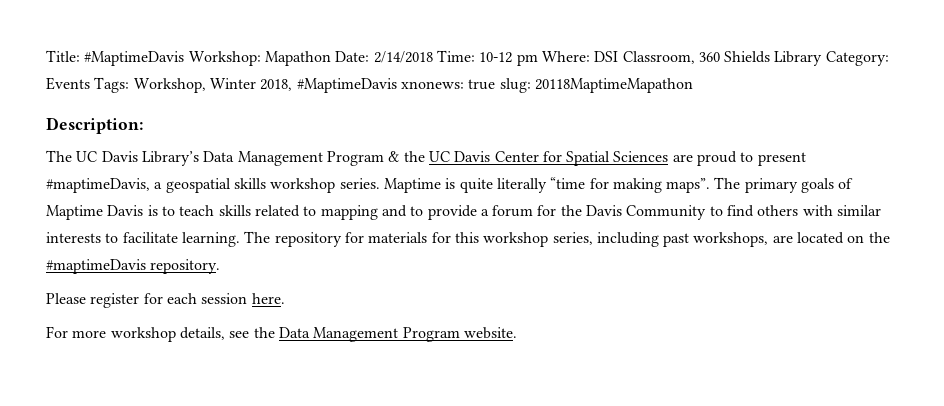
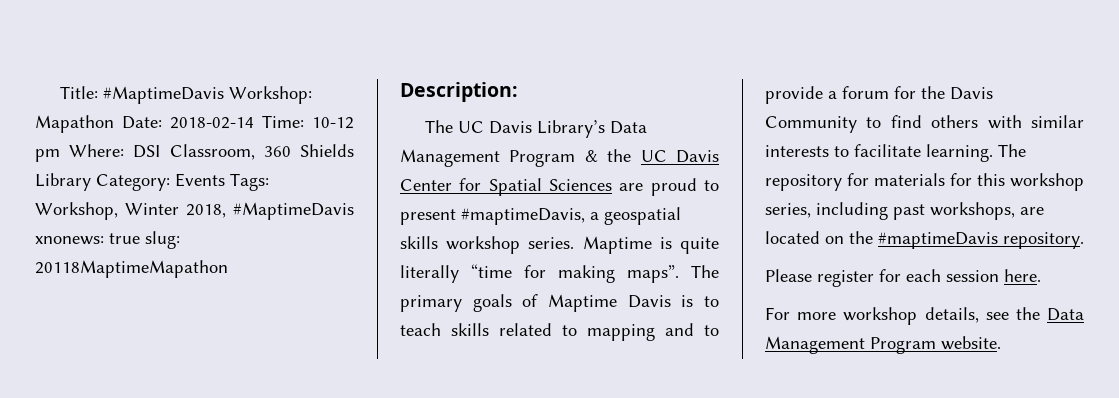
[373,51,433,63] 2/14/2018 -> [170,117,254,129] 2018-02-14

